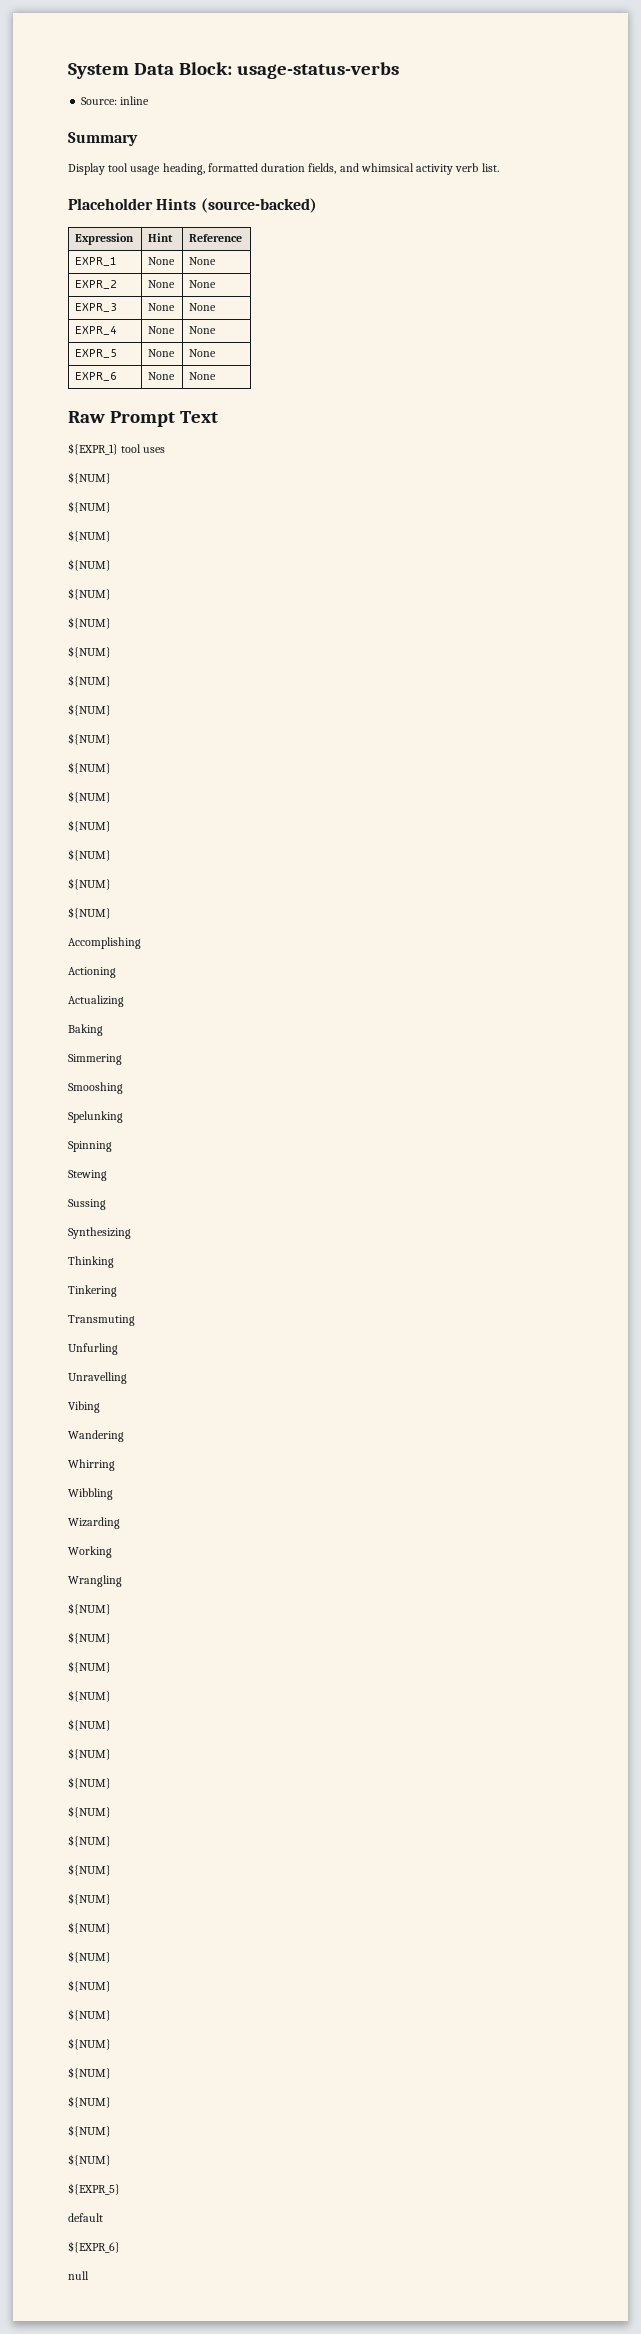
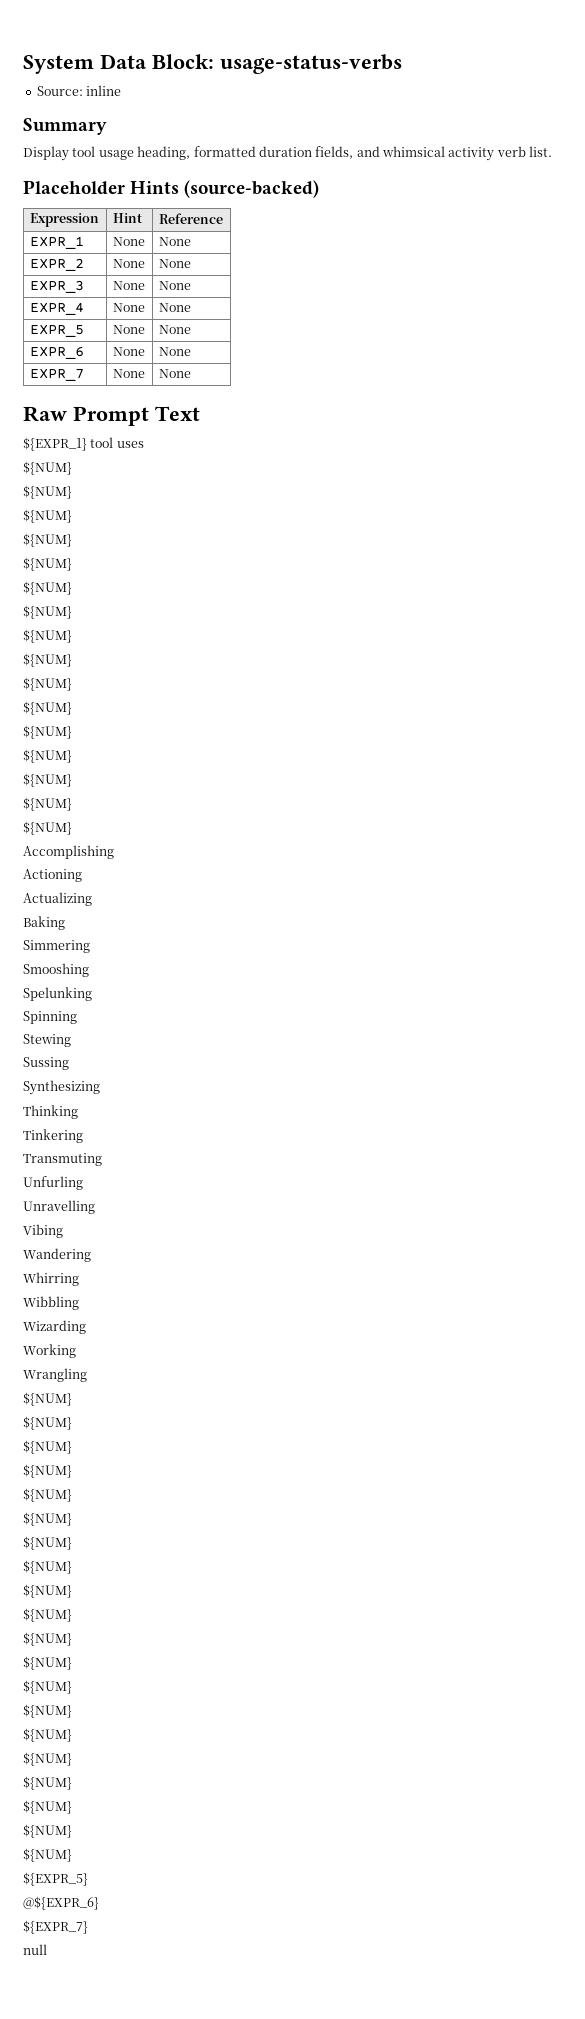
(217, 376) none -> [29,368,84,381] [112,369,145,378] [158,369,191,378] // EXPR_7 | None | None
[68,2213,103,2222] [68,2241,120,2253] default // ${EXPR_6} -> [23,1896,99,1910] [23,1920,88,1934] @${EXPR_6} // ${EXPR_7}

